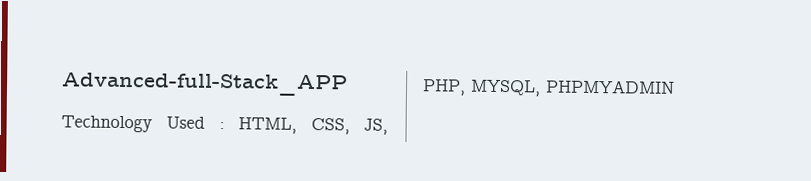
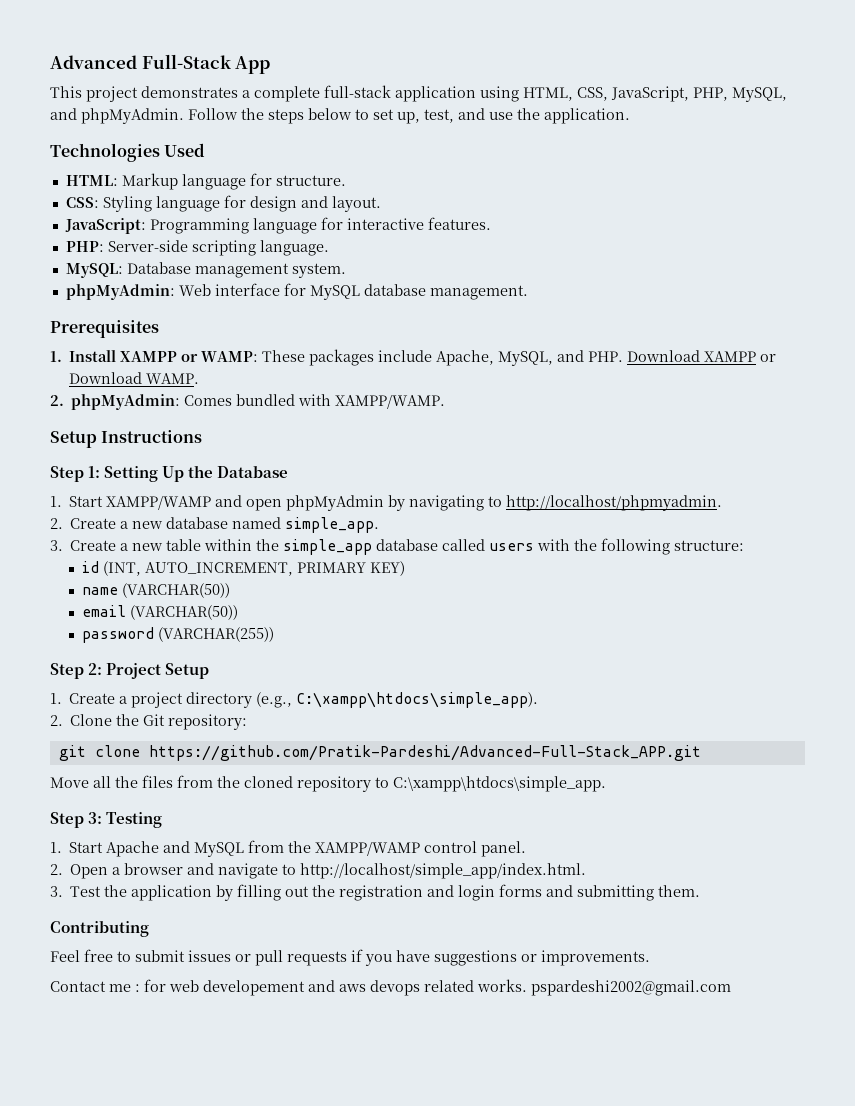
[61,72,348,97] [61,115,388,135] [422,79,675,97] Advanced-full-Stack_APP // Technology Used : HTML, CSS, JS, PHP, MYSQL, PHPMYADMIN -> [50,54,271,74] [50,85,787,102] [50,108,630,124] [50,143,206,162] [65,173,346,190] [65,195,381,212] [64,217,491,234] [65,240,329,256] [65,262,346,278] [65,283,528,300] [50,320,159,338] [50,349,777,366] [69,372,200,384] [50,394,446,410] [50,430,203,448] [50,465,289,482] [50,495,723,511] [50,517,380,533] [50,538,745,555] [82,561,406,576] [82,583,231,598] [82,605,239,620] [82,627,275,643] [50,663,210,679] [50,692,539,708] [50,714,248,730] [58,745,701,761] [50,775,606,792] [50,812,163,828] [50,840,527,857] [50,863,587,879] [50,884,701,901] [50,921,149,937] [50,949,650,966] [50,979,731,996] Advanced Full-Stack App // This project demonstrates a complete full-stack application using HTML, CSS, JavaScript, PHP, MySQL, and phpMyAdmin. Follow the steps below to set up, test, and use the application. // Technologies Used // HTML: Markup language for structure. // CSS: Styling language for design and layout. // JavaScript: Programming language for interactive features. // PHP: Server-side scripting language. // MySQL: Database management system. // phpMyAdmin: Web interface for MySQL database management. // Prerequisites // 1. Install XAMPP or WAMP: These packages include Apache, MySQL, and PHP. Download XAMPP or Download WAMP. // 2. phpMyAdmin: Comes bundled with XAMPP/WAMP. // Setup Instructions // Step 1: Setting Up the Database // 1. Start XAMPP/WAMP and open phpMyAdmin by navigating to http://localhost/phpmyadmin. // 2. Create a new database named simple_app. // 3. Create a new table within the simple_app database called users with the following structure: // id (INT, AUTO_INCREMENT, PRIMARY KEY) // name (VARCHAR(50)) // email (VARCHAR(50)) // password (VARCHAR(255)) // Step 2: Project Setup // 1. Create a project directory (e.g., C:\xampp\htdocs\simple_app). // 2. Clone the Git repository: // git clone https://github.com/Pratik-Pardeshi/Advanced-Full-Stack_APP.git // Move all the files from the cloned repository to C:\xampp\htdocs\simple_app. // Step 3: Testing // 1. Start Apache and MySQL from the XAMPP/WAMP control panel. // 2. Open a browser and navigate to http://localhost/simple_app/index.html. // 3. Test the application by filling out the registration and login forms and submitting them. // Contributing // Feel free to submit issues or pull requests if you have suggestions or improvements. // Contact me : for web developement and aws devops related works. pspardeshi2002@gmail.com

